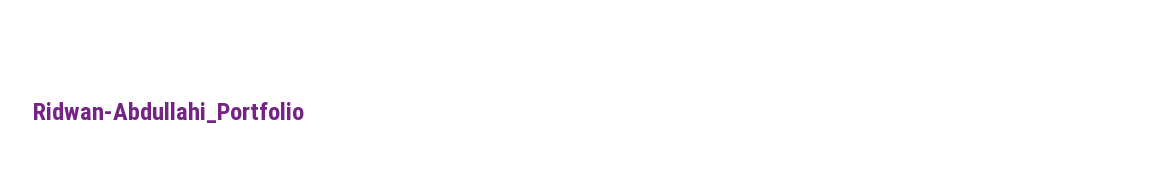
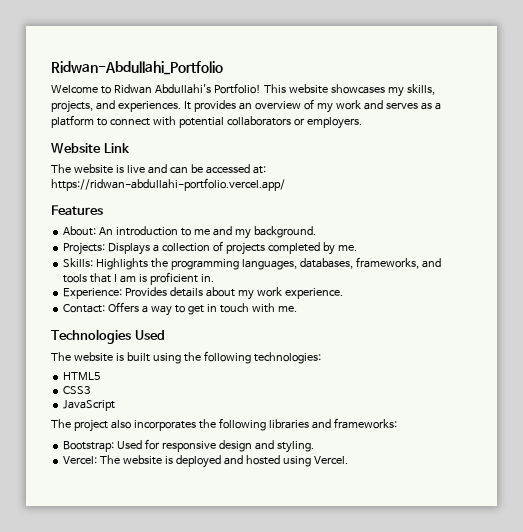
(304, 112) none -> [51,83,435,97] [51,99,441,113] [51,115,362,129] [51,143,130,154] [51,164,266,174] [51,178,285,191] [51,205,103,215] [63,226,316,239] [63,241,357,255] [63,257,441,270] [63,272,214,285] [63,287,343,300] [63,302,297,316] [51,329,165,344] [51,351,321,364] [63,372,101,380] [63,386,91,395] [63,400,116,411] [51,418,397,432] [63,439,314,453] [63,455,348,468] // Welcome to Ridwan Abdullahi's Portfolio! This website showcases my skills, projects, and experiences. It provides an overview of my work and serves as a platform to connect with potential collaborators or employers. // Website Link // The website is live and can be accessed at: https://ridwan-abdullahi-portfolio.vercel.app/ // Features // About: An introduction to me and my background. // Projects: Displays a collection of projects completed by me. // Skills: Highlights the programming languages, databases, frameworks, and tools that I am is proficient in. // Experience: Provides details about my work experience. // Contact: Offers a way to get in touch with me. // Technologies Used // The website is built using the following technologies: // HTML5 // CSS3 // JavaScript // The project also incorporates the following libraries and frameworks: // Bootstrap: Used for responsive design and styling. // Vercel: The website is deployed and hosted using Vercel.

